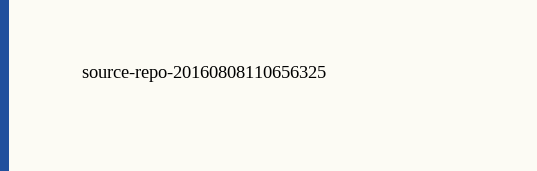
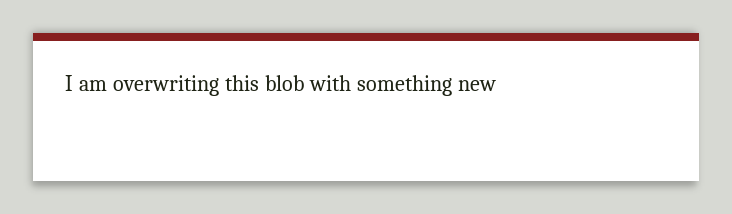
[82,66,326,82] source-repo-20160808110656325 -> [65,75,496,96] I am overwriting this blob with something new

